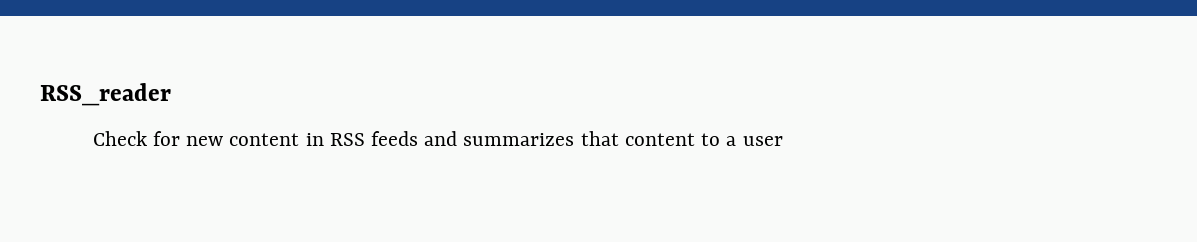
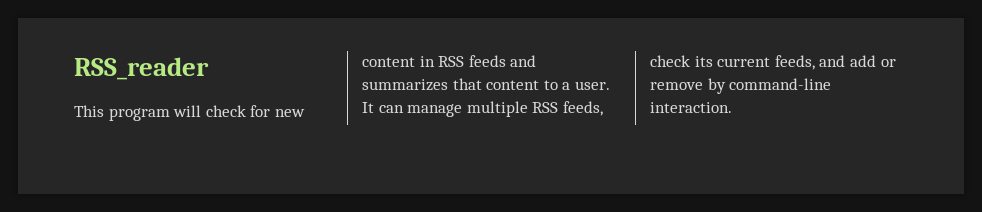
[92,131,147,146] Check -> [74,105,246,121] This program will check
[742,136,783,146] user -> [574,81,610,90] [362,101,603,117] [650,55,896,70] [650,78,832,94] [650,102,732,113] user. It can manage multiple RSS feeds, check its current feeds, and add or remove by command-line interaction.

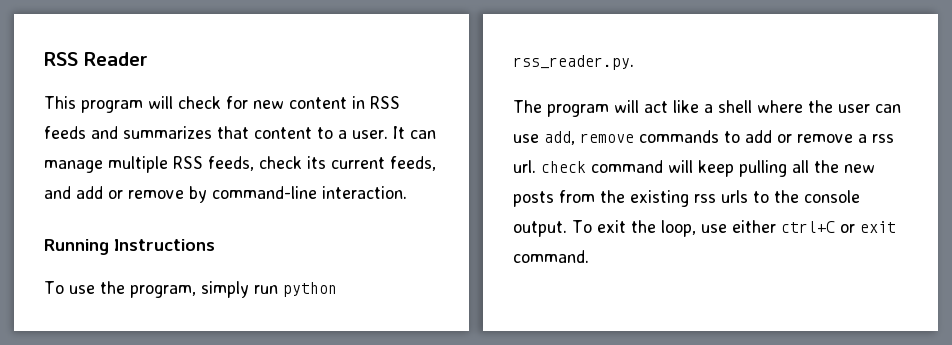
[74,57,209,80] RSS_reader -> [44,52,148,66] RSS Reader
(732, 107) none -> [44,239,215,255] [44,281,337,298] [513,55,634,70] [513,100,901,117] [513,130,894,145] [513,160,875,177] [513,190,860,207] [513,220,896,237] [513,250,589,263] // Running Instructions // To use the program, simply run python rss_reader.py. // The program will act like a shell where the user can use add, remove commands to add or remove a rss url. check command will keep pulling all the new posts from the existing rss urls to the console output. To exit the loop, use either ctrl+C or exit command.

